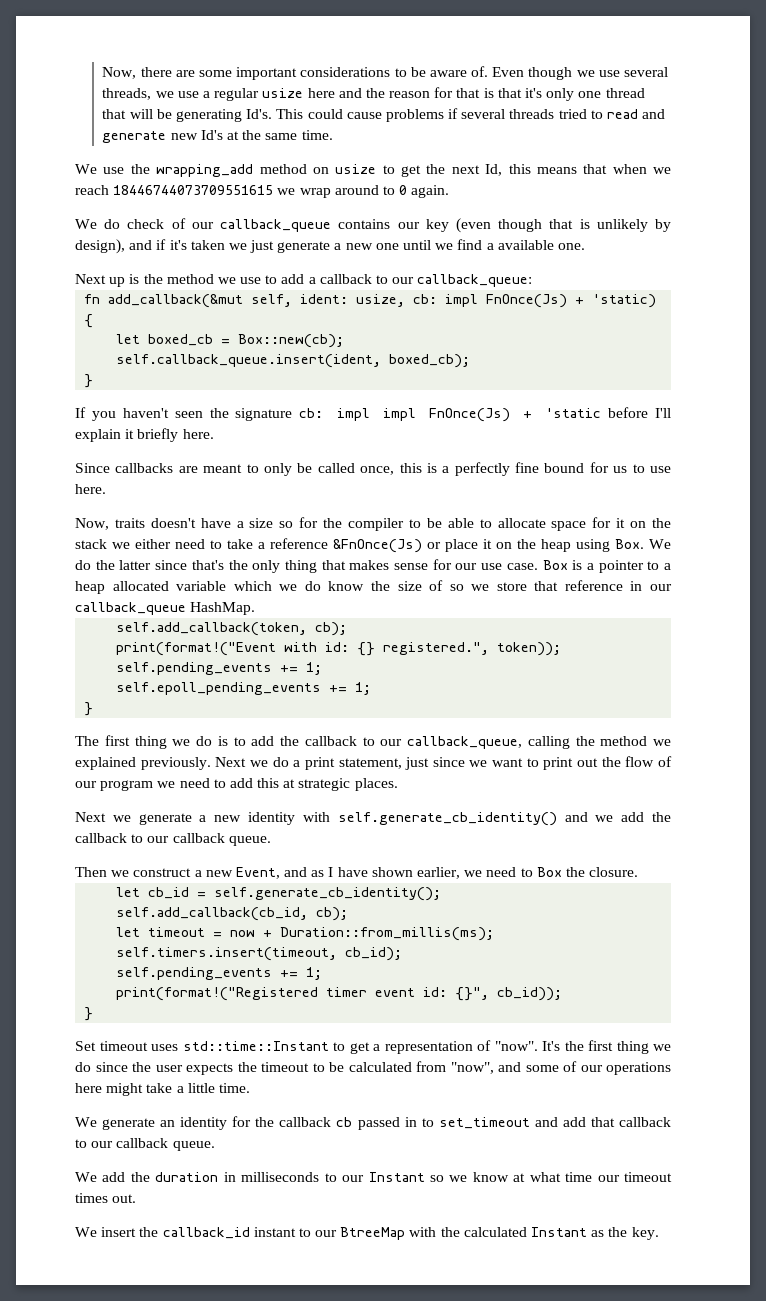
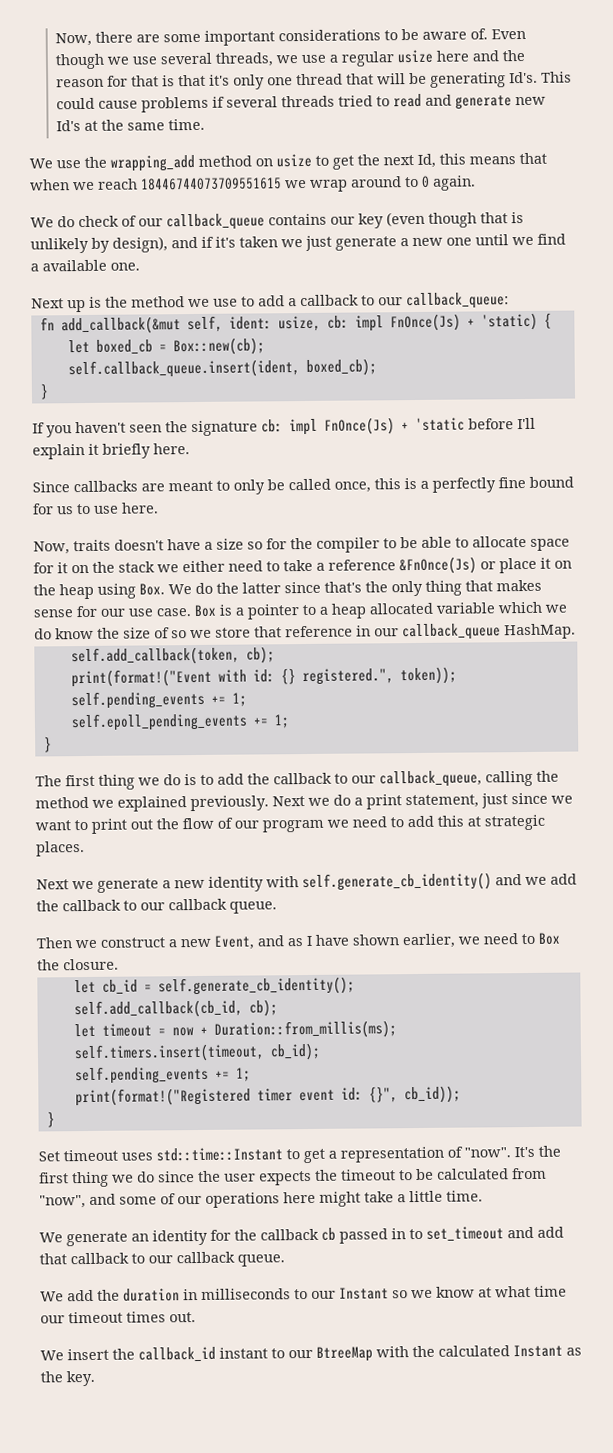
[382,408,416,421] impl -> (318, 427) none

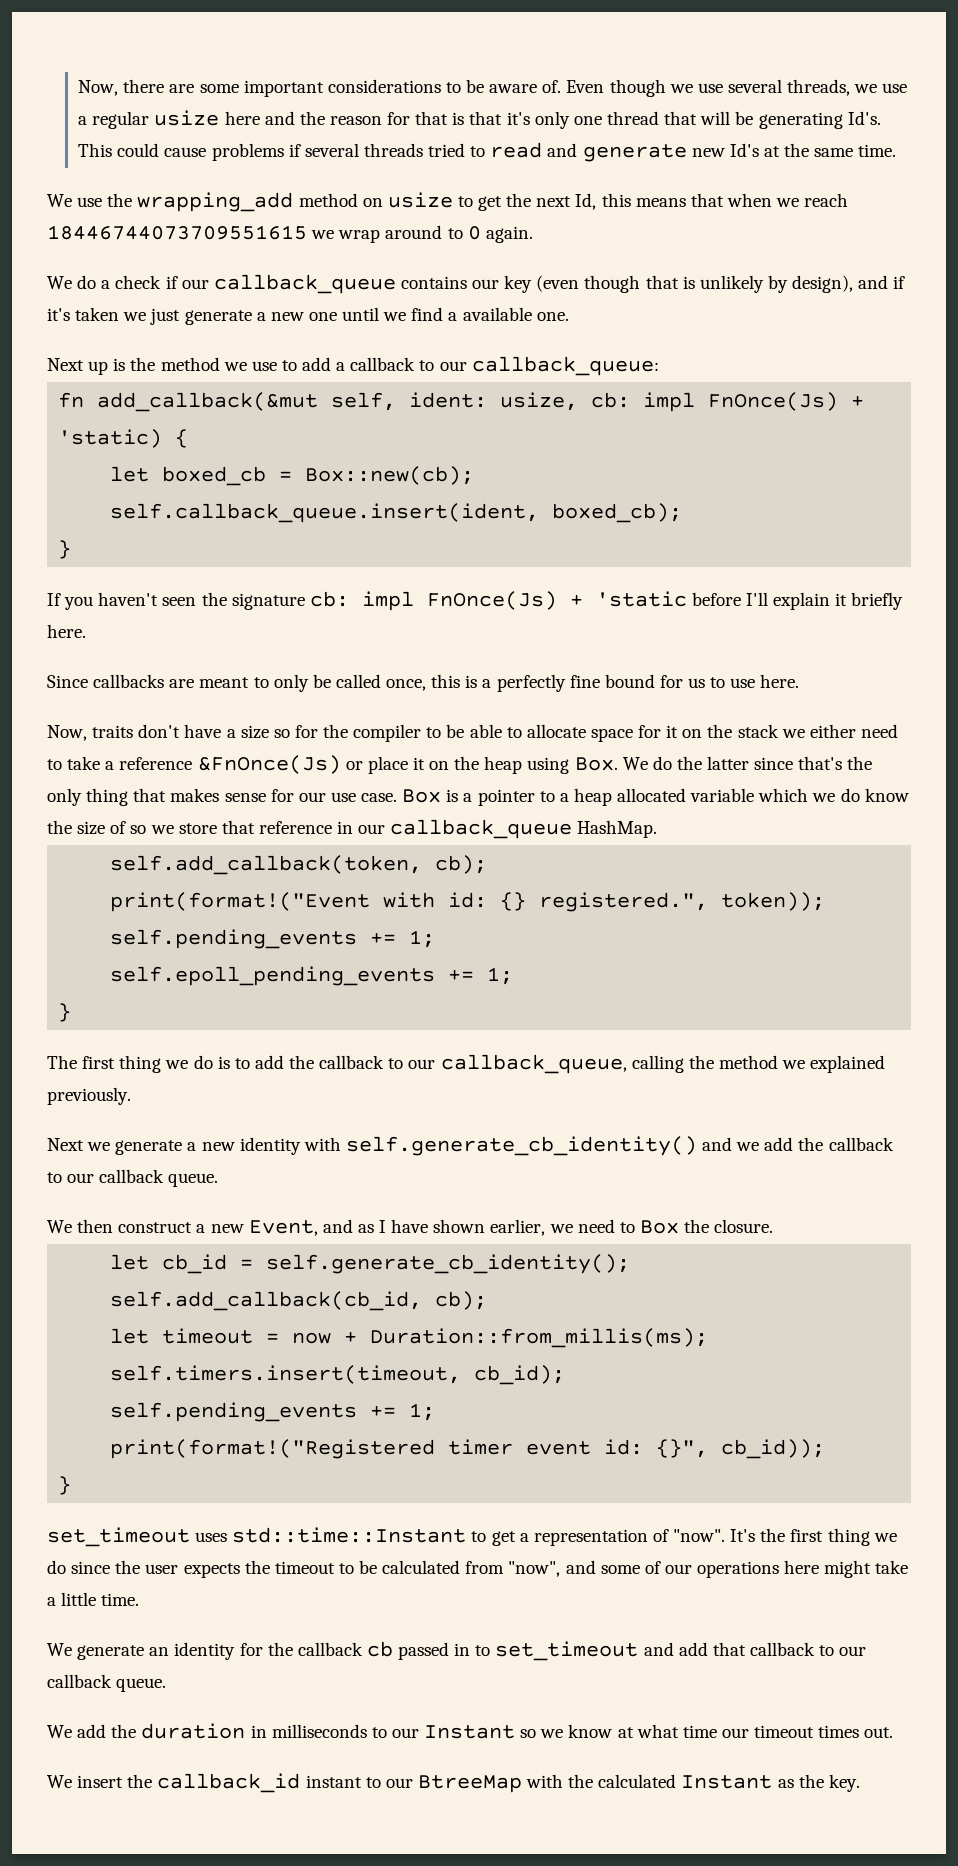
[78,215,137,228] check of -> [101,275,178,289] a check if
[114,539,164,551] doesn't -> [138,724,181,738] don't
[272,792,573,810] [35,814,545,834] [36,841,85,857] Next we do a print statement, just since we want to print out the flow of our program we need to add this at strategic places. -> (131, 1096) none
[36,937,98,949] Then we -> [47,1219,114,1233] We then
[38,1149,118,1162] Set timeout -> [47,1527,190,1547] set_timeout

